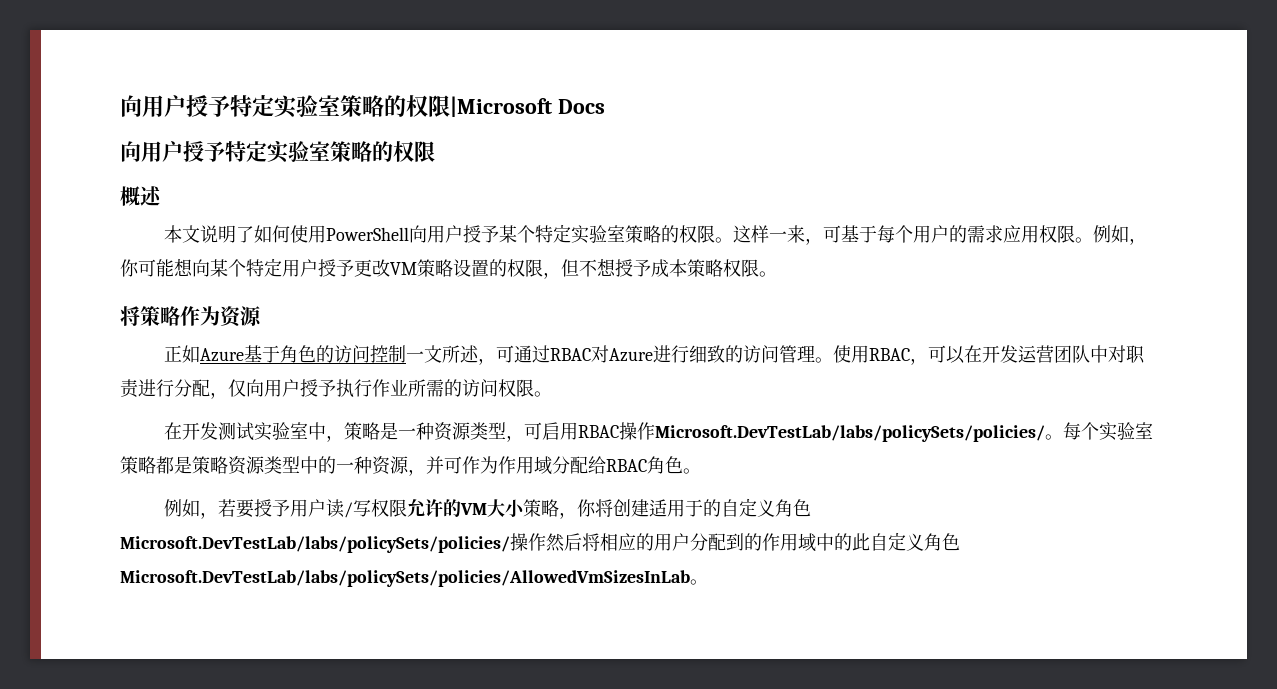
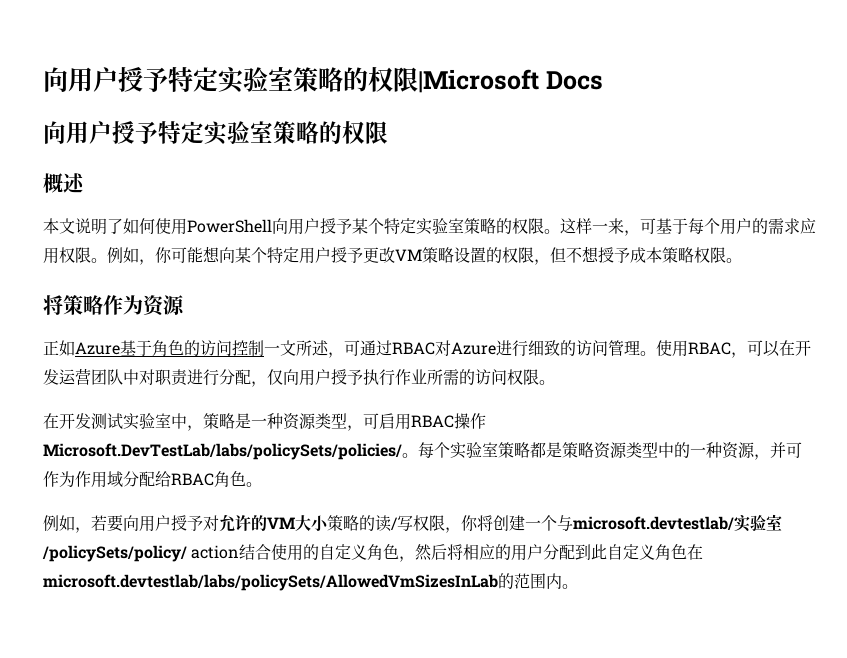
[254,499,408,518] 授予用户读/写权限 -> [123,515,219,532] 向用户授予对
[559,499,704,519] ，你将创建适用于 -> [359,514,782,533] [42,544,304,562] 的读/写权限，你将创建一个与microsoft.devtestlab/实验室/policySets/policy/ action结合使用
[120,533,546,553] Microsoft.DevTestLab/labs/policySets/policies/操作 -> [399,556,416,562] ，
[744,532,960,552] [120,570,690,587] 的作用域中的此自定义角色Microsoft.DevTestLab/labs/policySets/policies/AllowedVmSizesInLab -> [591,544,704,560] [43,573,562,591] 此自定义角色在microsoft.devtestlab/labs/policySets/AllowedVmSizesInLab的范围内

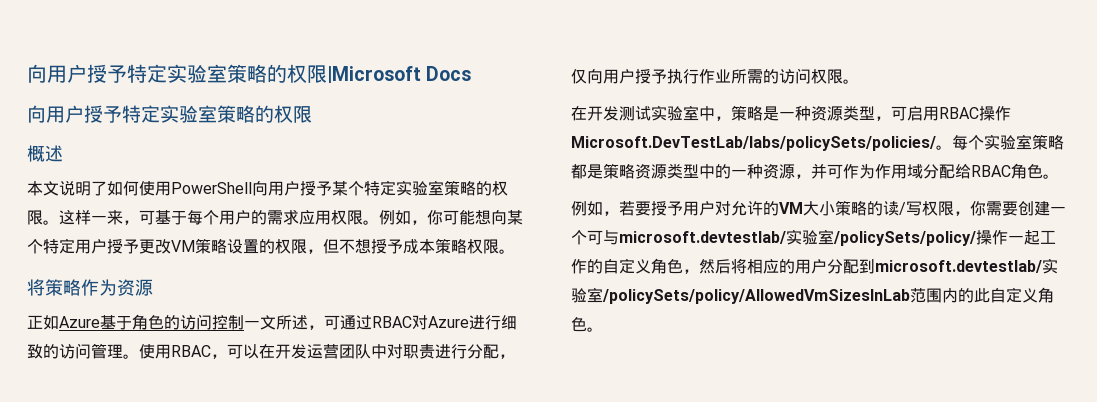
[123,515,203,532] 向用户授予 -> [651,201,715,216] 授予用户
[477,515,493,531] 将 -> [986,201,1018,216] 需要
(557, 523) none -> [587,230,603,245] 可
[191,544,304,561] action结合使用 -> [976,230,1056,245] [571,259,587,274] 操作一起工作
[591,544,704,560] [43,573,562,591] 此自定义角色在microsoft.devtestlab/labs/policySets/AllowedVmSizesInLab的范围内 -> [875,258,1058,274] [571,287,1054,304] [571,317,587,332] microsoft.devtestlab/实验室/policySets/policy/AllowedVmSizesInLab范围内的此自定义角色

